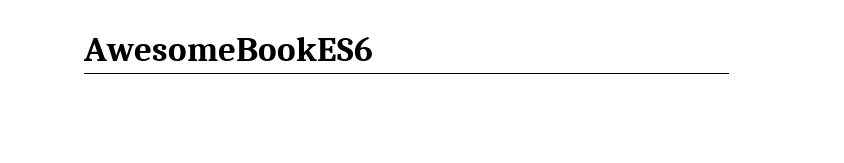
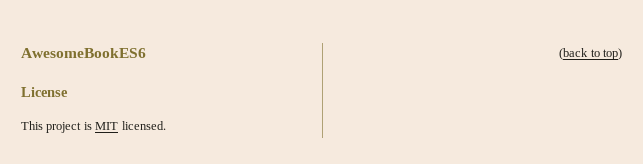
(373, 48) none -> [21,87,68,97] [21,121,166,133] [559,48,622,60] // License // This project is MIT licensed. // (back to top)

